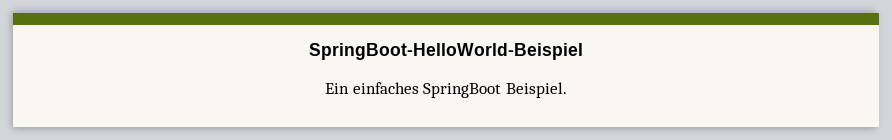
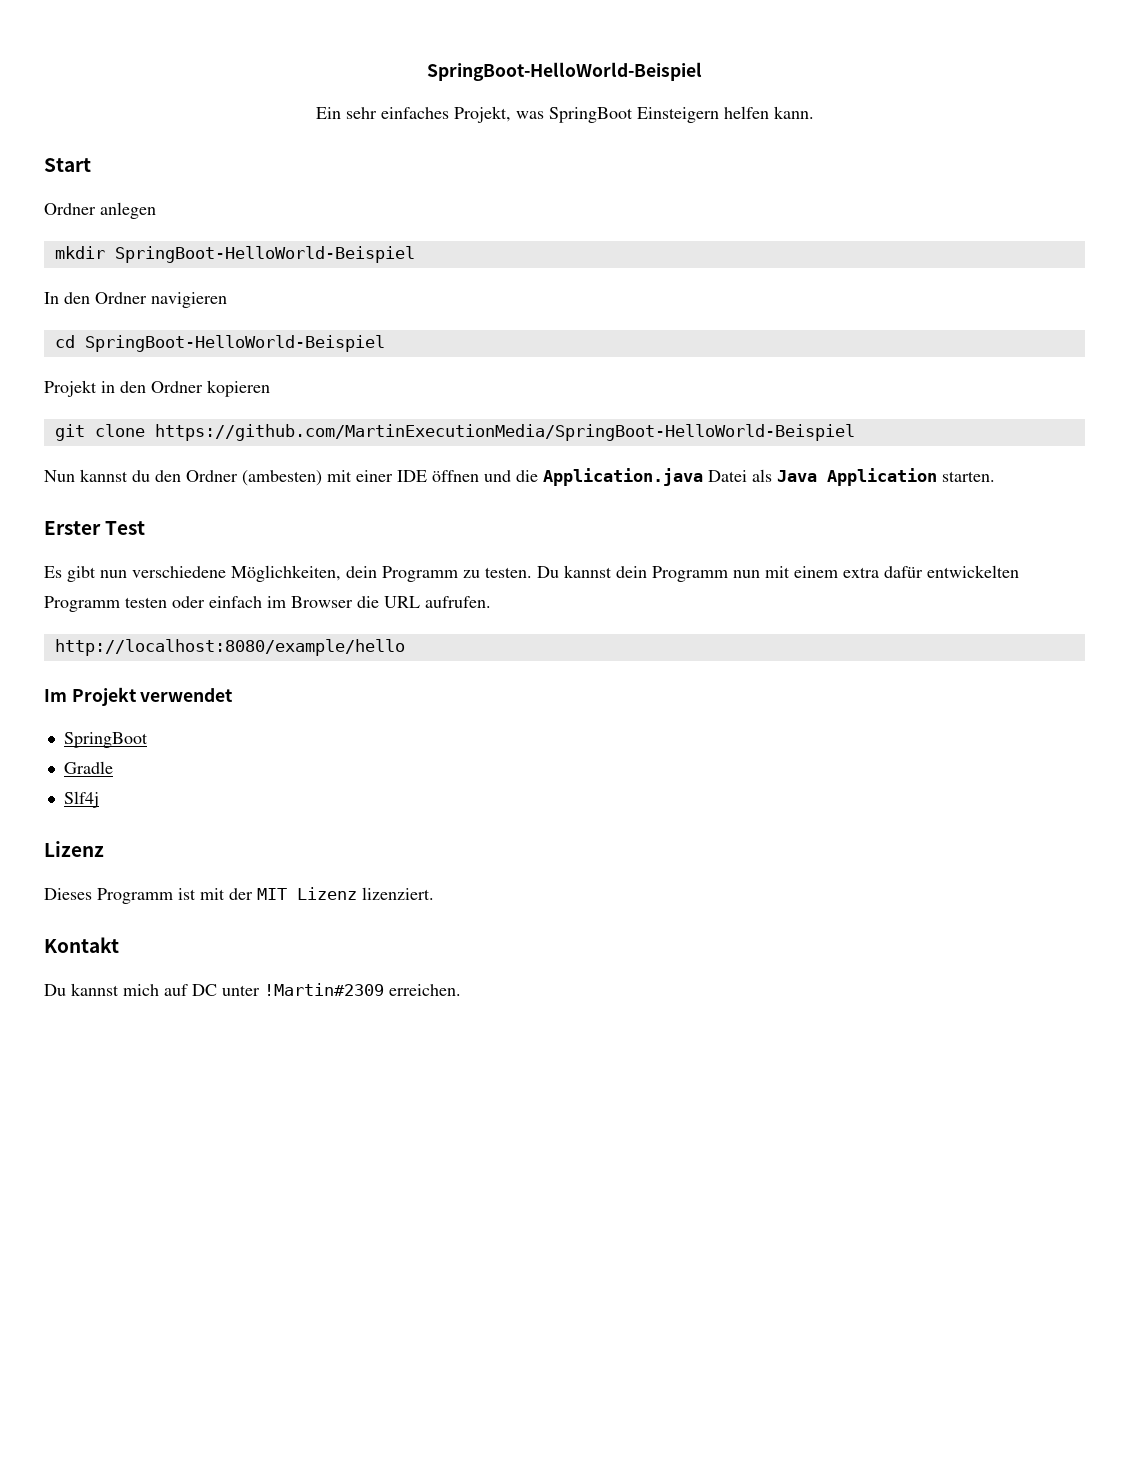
[352,82,567,98] einfaches SpringBoot Beispiel. -> [345,106,814,123] [44,158,91,172] [44,202,156,219] [54,246,415,263] [44,292,227,308] [54,335,385,352] [44,380,270,397] [54,424,855,441] [44,468,995,486] [44,521,146,535] [44,565,1019,582] [44,596,491,612] [54,639,405,656] [44,687,234,706] [63,732,148,748] [63,761,113,774] [63,791,99,808] [44,841,104,857] [44,887,434,904] [44,937,119,953] [44,983,461,996] sehr einfaches Projekt, was SpringBoot Einsteigern helfen kann. // Start // Ordner anlegen // mkdir SpringBoot-HelloWorld-Beispiel // In den Ordner navigieren // cd SpringBoot-HelloWorld-Beispiel // Projekt in den Ordner kopieren // git clone https://github.com/MartinExecutionMedia/SpringBoot-HelloWorld-Beispiel // Nun kannst du den Ordner (ambesten) mit einer IDE öffnen und die Application.java Datei als Java Application starten. // Erster Test // Es gibt nun verschiedene Möglichkeiten, dein Programm zu testen. Du kannst dein Programm nun mit einem extra dafür entwickelten Programm testen oder einfach im Browser die URL aufrufen. // http://localhost:8080/example/hello // Im Projekt verwendet // SpringBoot // Gradle // Slf4j // Lizenz // Dieses Programm ist mit der MIT Lizenz lizenziert. // Kontakt // Du kannst mich auf DC unter !Martin#2309 erreichen.

